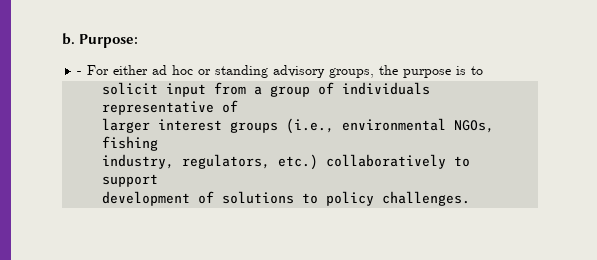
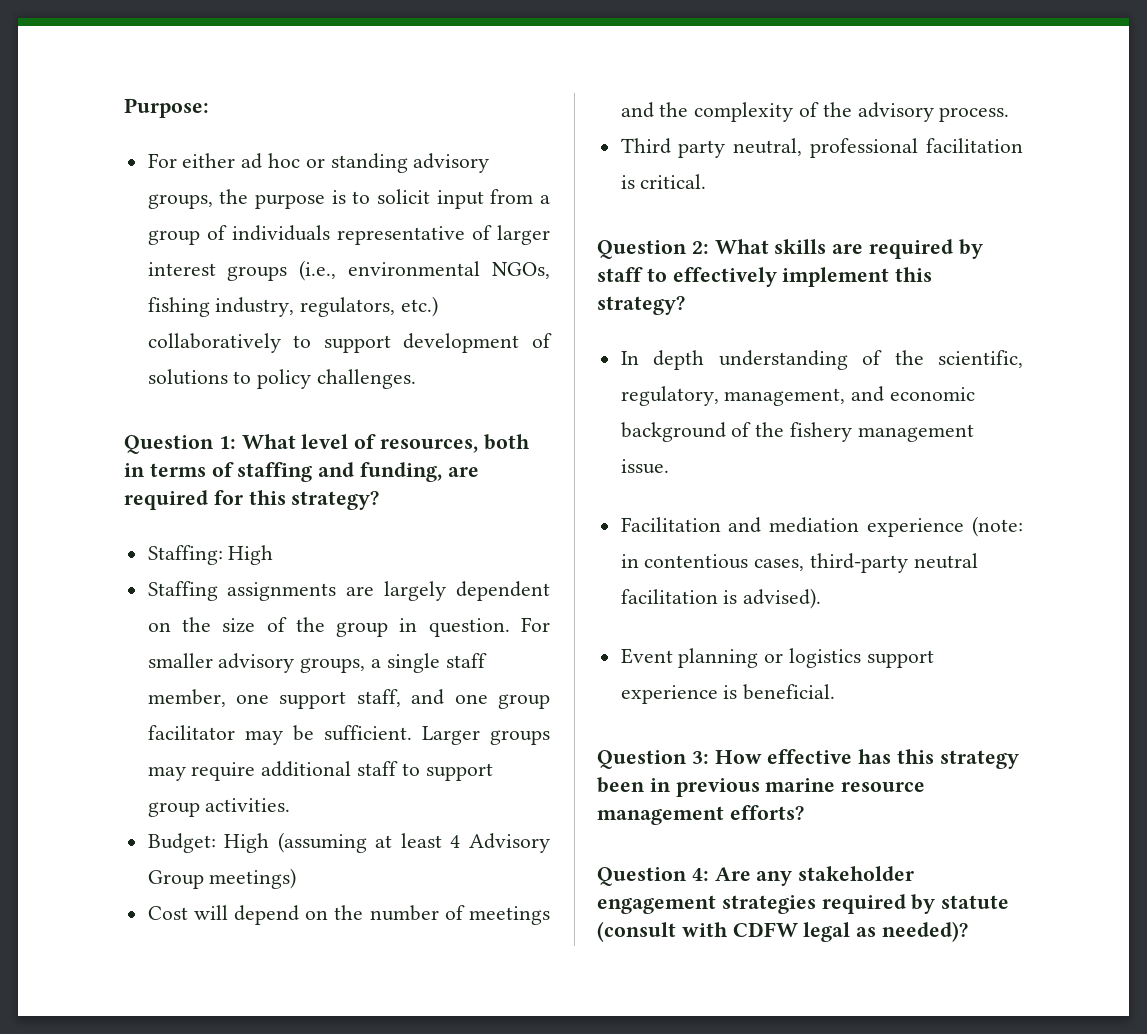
[62,33,75,45] b. -> (124, 108) none
[77,71,83,75] - -> (209, 108) none
(484, 70) // -> (371, 197) none
(239, 106) // -> (492, 232) none
(159, 143) // -> (210, 307) none
(159, 180) // -> (391, 344) none
(471, 198) none -> [124,434,530,454] [124,462,479,482] [124,490,380,510] [147,545,274,565] [147,581,550,601] [147,617,550,637] [147,653,487,673] [147,689,550,709] [147,725,550,745] [147,761,493,781] [147,798,291,817] [147,832,550,853] [147,868,297,889] [147,905,550,925] [620,102,1010,122] [620,138,1023,158] [620,174,707,189] [597,239,983,259] [597,267,933,287] [597,296,685,315] [620,350,1023,370] [620,386,976,406] [620,422,974,442] [620,459,669,474] [620,516,1023,537] [620,553,978,573] [620,588,822,609] [620,648,934,668] [620,684,836,704] [597,749,1019,769] [597,777,926,797] [597,805,804,825] [597,866,915,886] [597,894,1010,914] [597,921,969,942] // Question 1: What level of resources, both in terms of staffing and funding, are required for this strategy? // Staffing: High // Staffing assignments are largely dependent on the size of the group in question. For smaller advisory groups, a single staff member, one support staff, and one group facilitator may be sufficient. Larger groups may require additional staff to support group activities. // Budget: High (assuming at least 4 Advisory Group meetings) // Cost will depend on the number of meetings and the complexity of the advisory process. // Third party neutral, professional facilitation is critical. // Question 2: What skills are required by staff to effectively implement this strategy? // In depth understanding of the scientific, regulatory, management, and economic background of the fishery management issue. // Facilitation and mediation experience (note: in contentious cases, third-party neutral facilitation is advised). // Event planning or logistics support experience is beneficial. // Question 3: How effective has this strategy been in previous marine resource management efforts? // Question 4: Are any stakeholder engagement strategies required by statute (consult with CDFW legal as needed)?

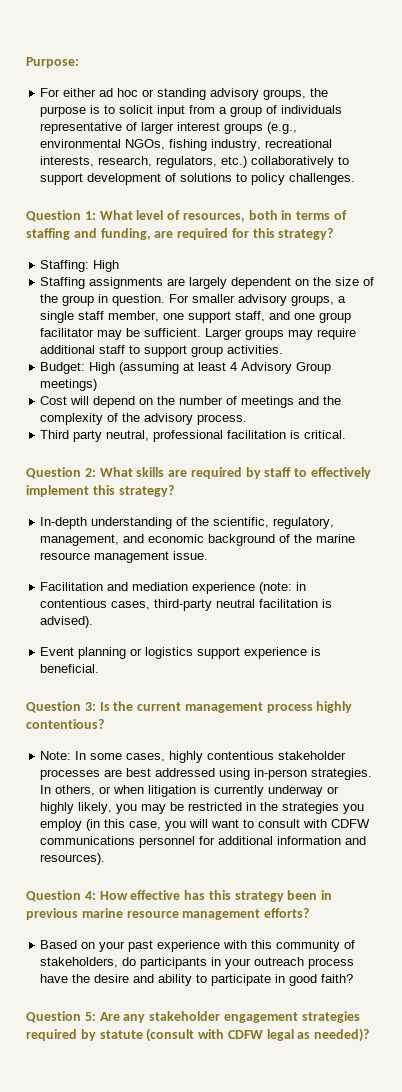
[299,260,337,281] (i.e., -> [267,122,298,134] (e.g.,
(295, 307) none -> [265,139,333,148] [40,156,153,167] recreational interests, research,
[620,350,705,370] In depth -> [40,517,88,529] In-depth
[790,422,853,442] fishery -> [316,534,356,543] [40,552,91,560] marine resource
(709, 757) none -> [99,701,353,713] [26,719,104,729] [40,751,347,763] [40,768,373,780] [40,785,340,797] [40,802,365,814] [40,819,371,831] [40,836,367,848] [40,853,106,865] [26,890,96,902] Is the current management process highly contentious? // Note: In some cases, highly contentious stakeholder processes are best addressed using in-person strategies. In others, or when litigation is currently underway or highly likely, you may be restricted in the strategies you employ (in this case, you will want to consult with CDFW communications personnel for additional information and resources). // Question 4:
[597,867,709,886] // Question 4: -> [40,940,356,952] [40,957,355,969] [40,974,354,986] [26,1011,96,1023] // Based on your past experience with this community of stakeholders, do participants in your outreach process have the desire and ability to participate in good faith? // Question 5:

